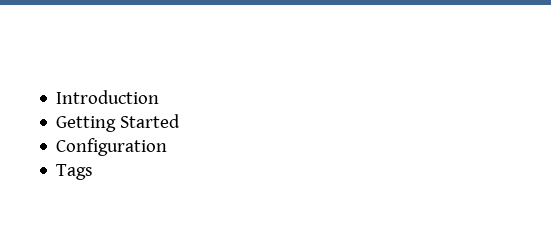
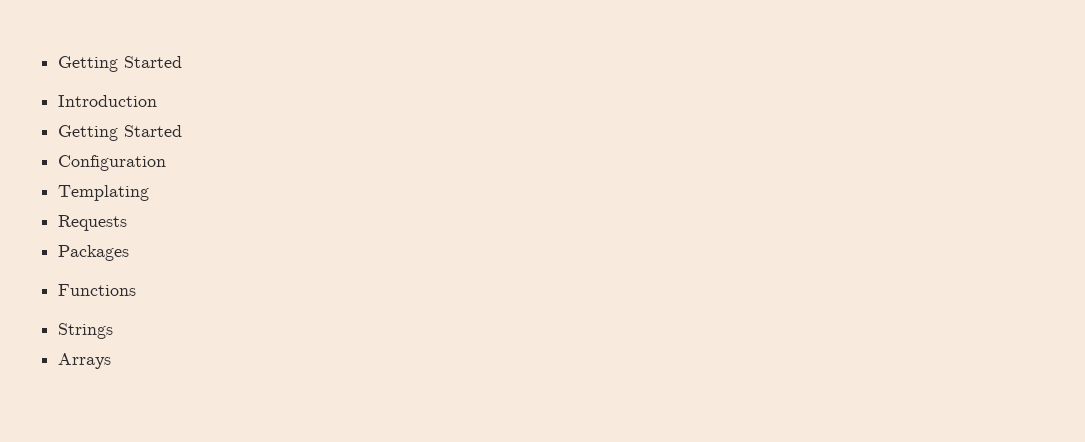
(56, 97) none -> [58,56,183,72] Getting Started //
[56,164,94,180] Tags -> [58,185,150,201] [58,215,128,231] [58,245,130,261] [58,284,137,296] [58,323,114,339] [58,353,112,369] Templating // Requests // Packages // Functions // Strings // Arrays

